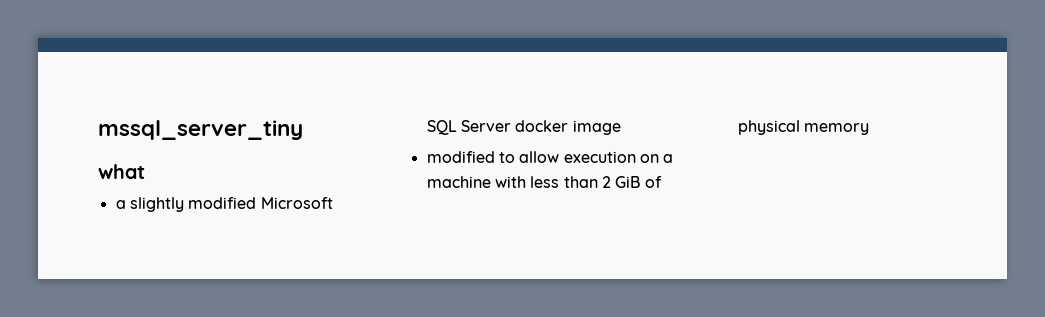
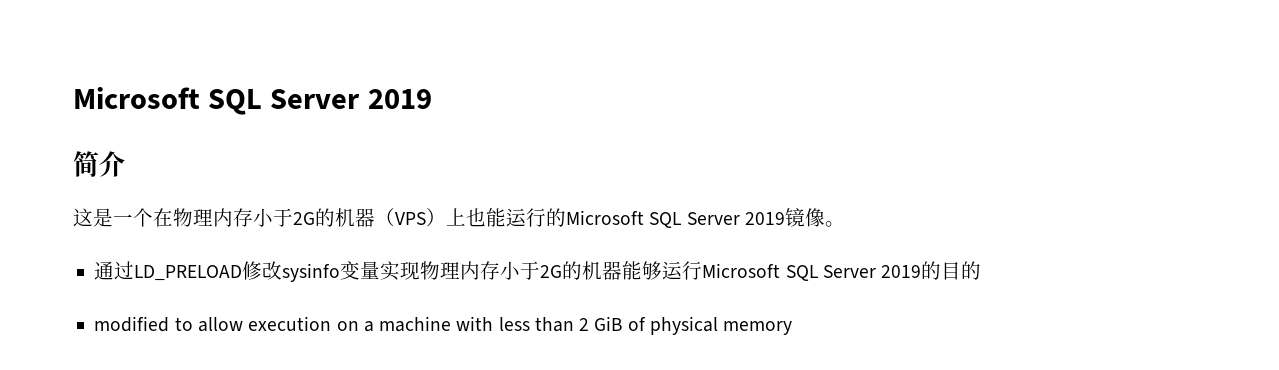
[98,120,303,140] [98,164,145,179] [115,197,333,212] [426,120,621,135] mssql_server_tiny // what // a slightly modified Microsoft SQL Server docker image -> [73,87,432,115] [73,151,125,177] [73,208,845,228] [94,261,982,282] Microsoft SQL Server 2019 // 简介 // 这是一个在物理内存小于2G的机器（VPS）上也能运行的Microsoft SQL Server 2019镜像。 // 通过LD_PRELOAD修改sysinfo变量实现物理内存小于2G的机器能够运行Microsoft SQL Server 2019的目的

